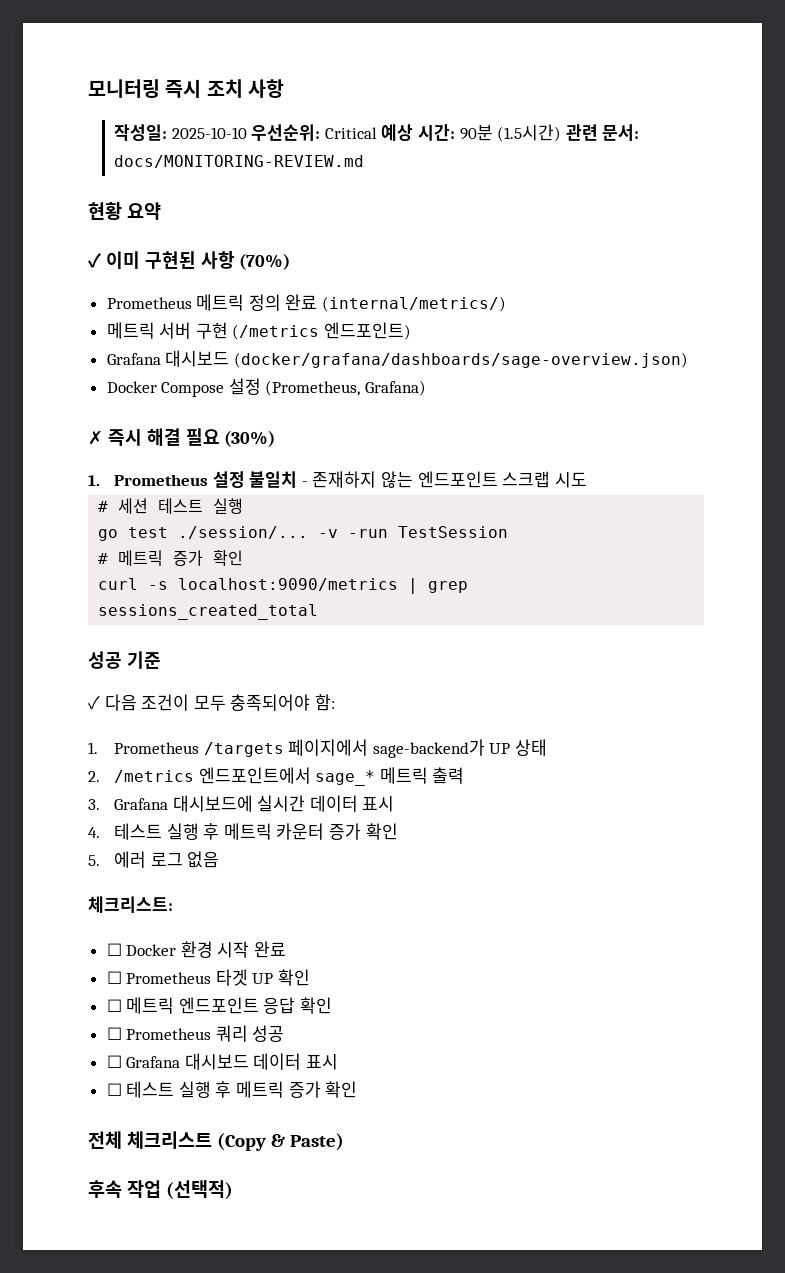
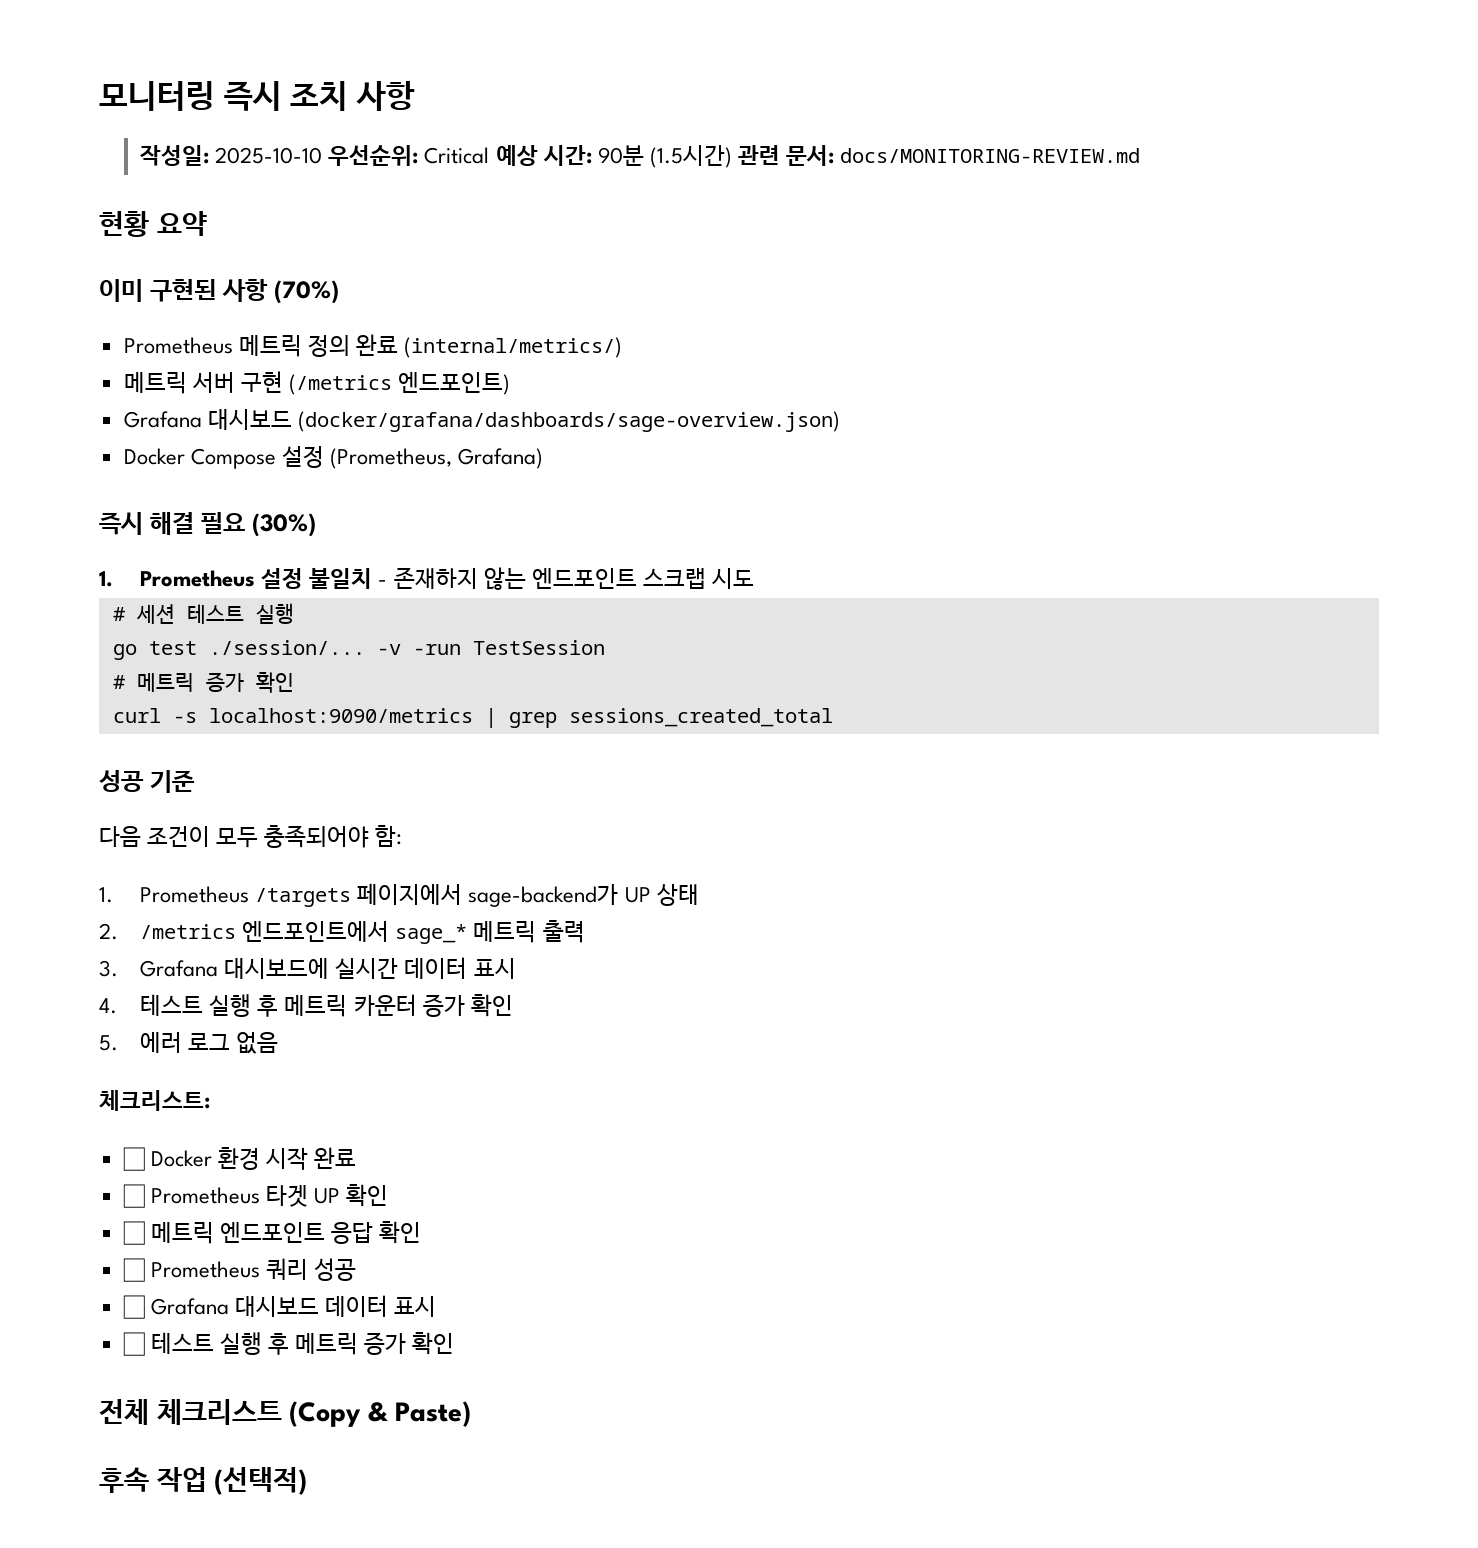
[88,253,102,268] ✓ -> (207, 223) none
[88,430,103,445] ✗ -> (544, 458) none
[88,695,100,710] ✓ -> (195, 781) none

